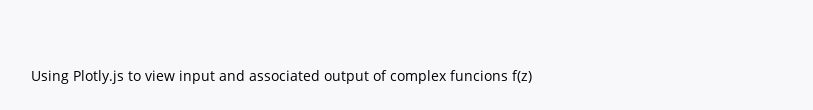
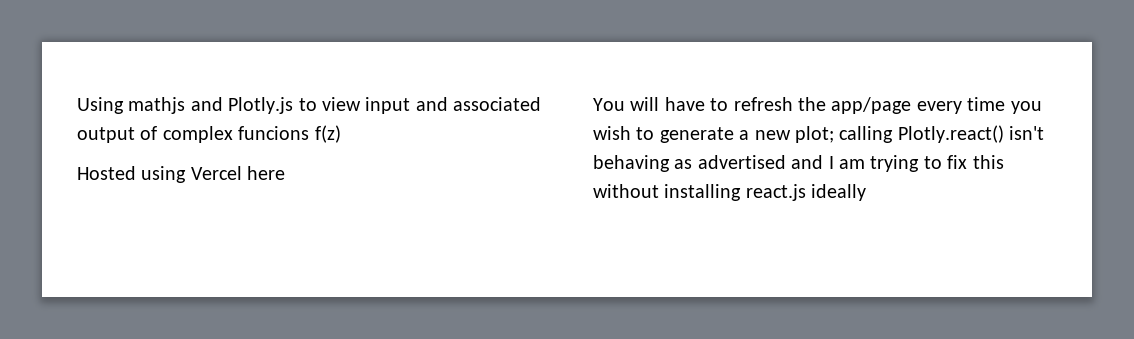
(69, 77) none -> [128,97,223,114] mathjs and
(532, 76) none -> [77,166,286,183] [593,97,1042,114] [593,125,1045,143] [593,155,1004,172] [593,184,867,201] // Hosted using Vercel here // You will have to refresh the app/page every time you wish to generate a new plot; calling Plotly.react() isn't behaving as advertised and I am trying to fix this without installing react.js ideally

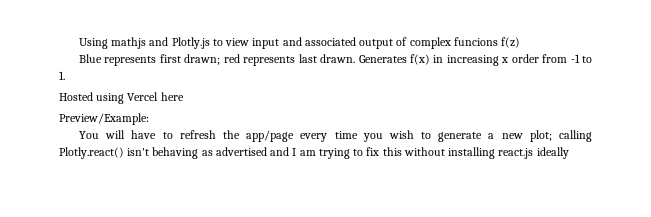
(341, 134) none -> [78,54,592,66] [59,71,65,80] // Blue represents first drawn; red represents last drawn. Generates f(x) in increasing x order from -1 to 1.
(286, 173) none -> [59,113,149,125] // Preview/Example:

